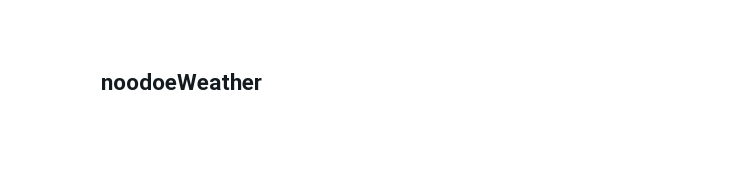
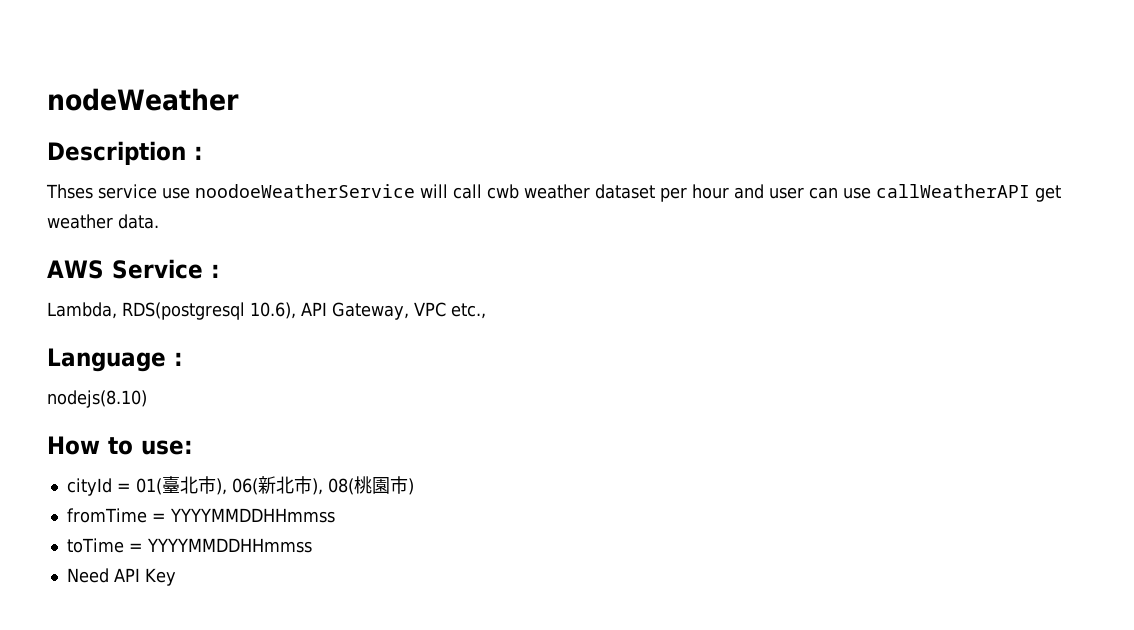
[101,73,262,90] noodoeWeather -> [47,88,239,111] [47,141,203,165] [46,184,1061,202] [47,214,159,229] [47,259,220,279] [47,302,486,320] [47,348,183,372] [47,390,147,408] [47,436,193,455] [66,476,414,496] [66,508,335,523] [66,538,312,553] [66,568,176,586] nodeWeather // Description : // Thses service use noodoeWeatherService will call cwb weather dataset per hour and user can use callWeatherAPI get weather data. // AWS Service : // Lambda, RDS(postgresql 10.6), API Gateway, VPC etc., // Language : // nodejs(8.10) // How to use: // cityId = 01(臺北市), 06(新北市), 08(桃園市) // fromTime = YYYYMMDDHHmmss // toTime = YYYYMMDDHHmmss // Need API Key

